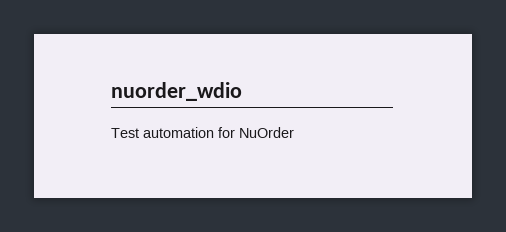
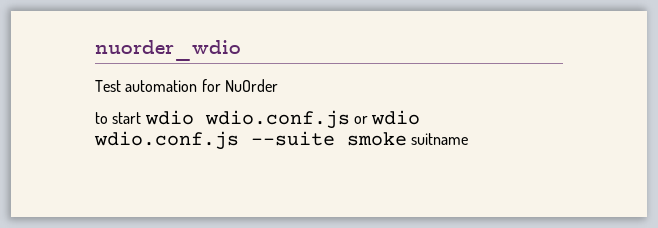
(294, 132) none -> [95,110,421,129] [94,131,469,150] // to start wdio wdio.conf.js or wdio wdio.conf.js --suite smoke suitname

